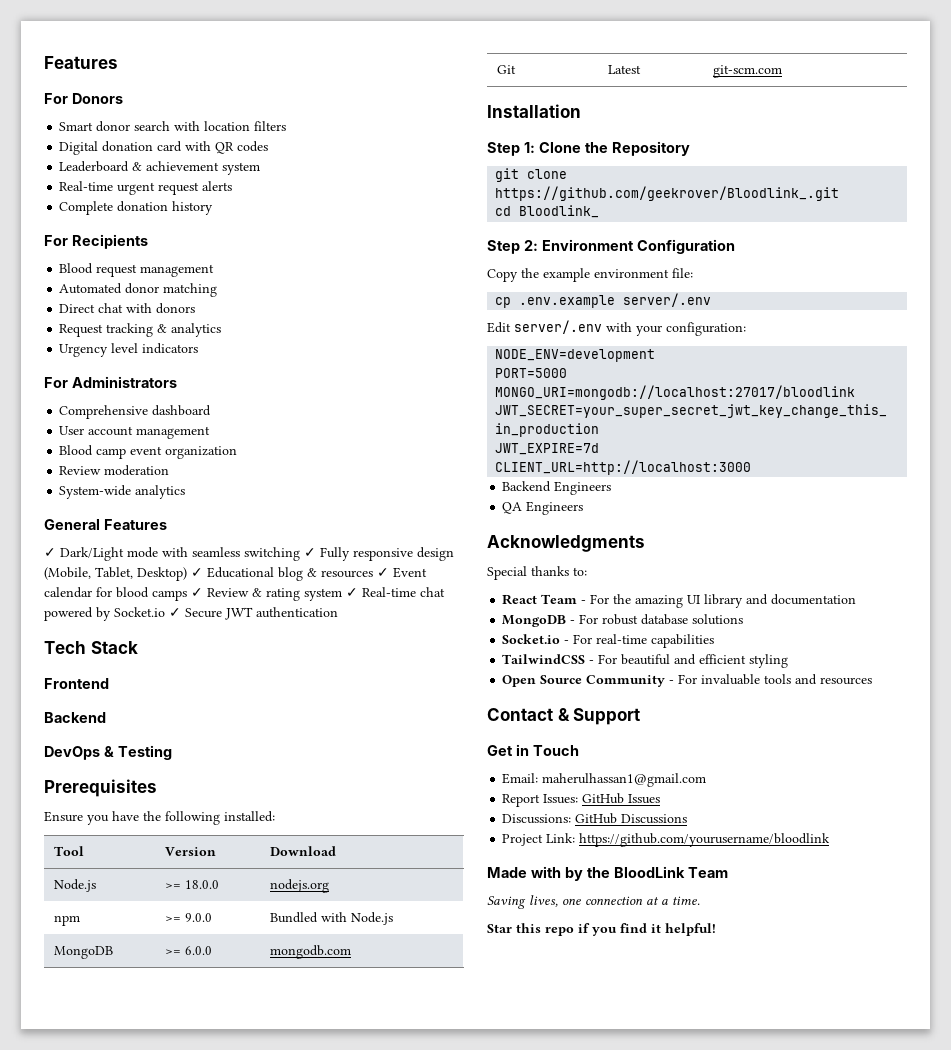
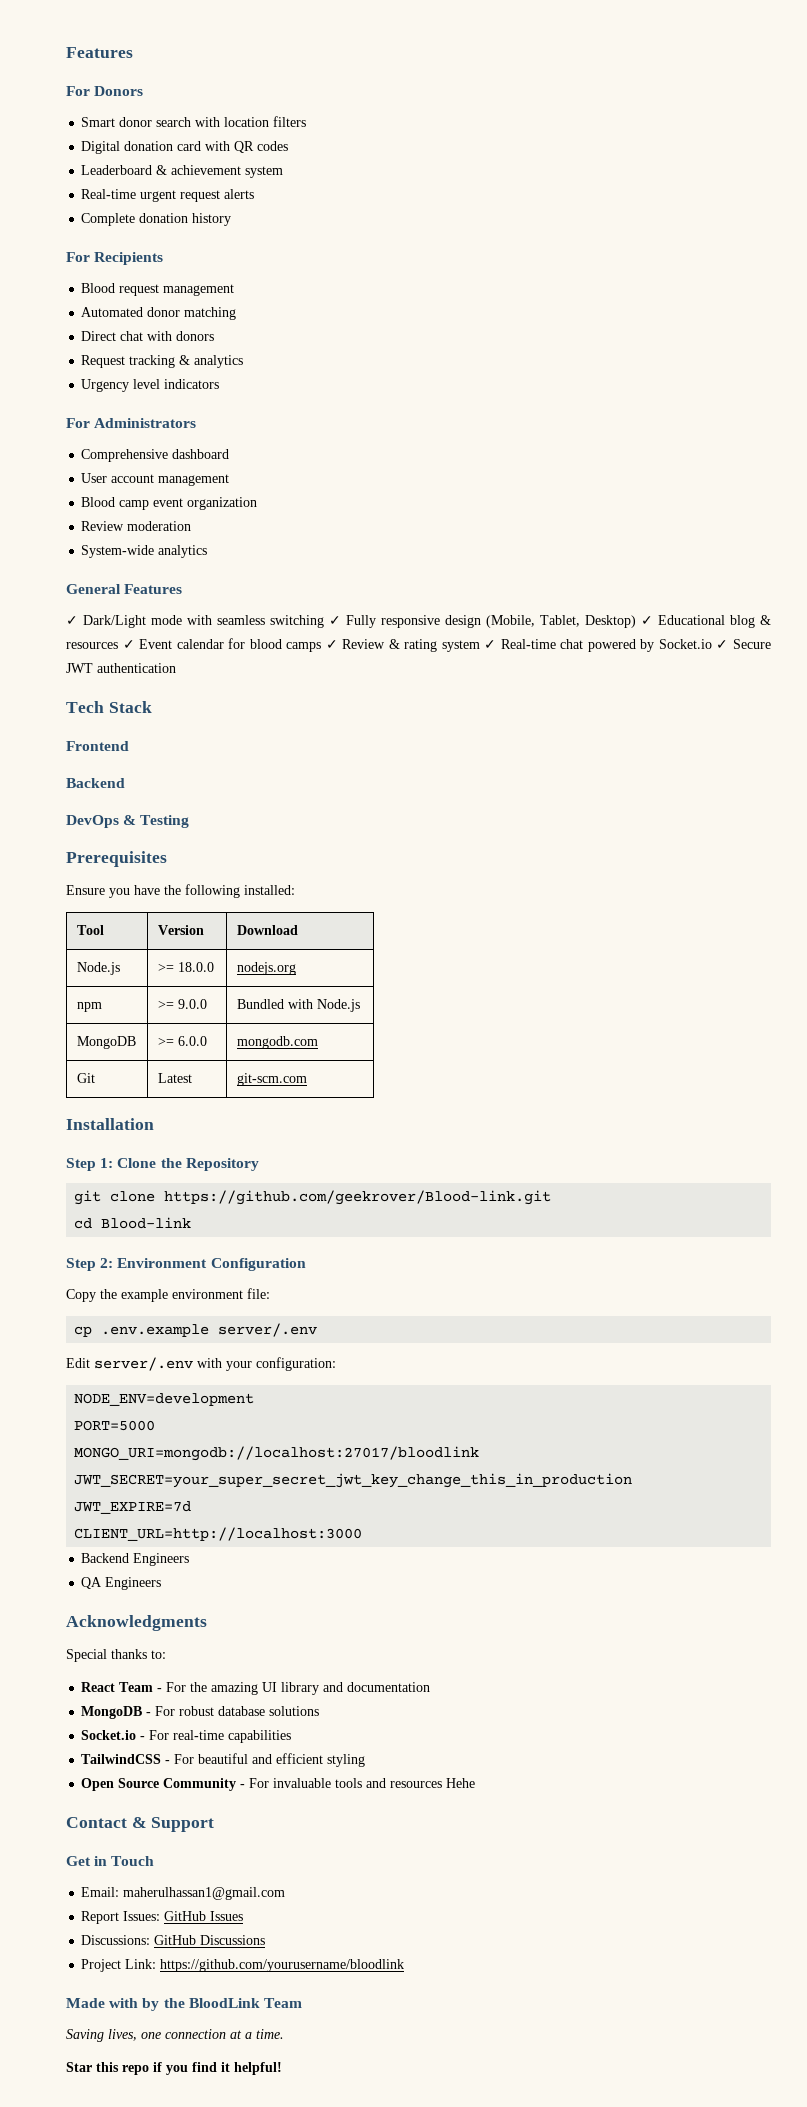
[495,186,840,201] https://github.com/geekrover/Bloodlink_.git -> [164,1190,552,1205] https://github.com/geekrover/Blood-link.git
[519,205,600,218] Bloodlink_ -> [101,1217,192,1229] Blood-link
(873, 681) none -> [446,1778,476,1788] Hehe

